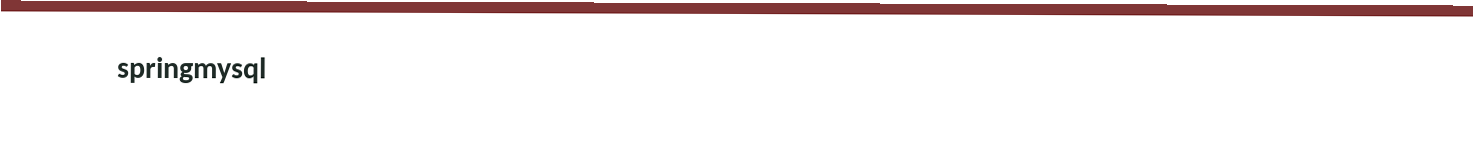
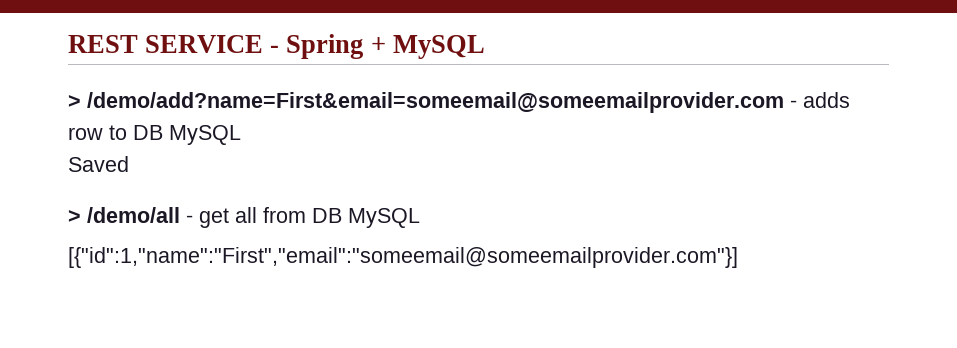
[116,56,267,84] springmysql -> [68,34,485,59] [68,92,850,113] [68,125,241,145] [68,156,129,172] [68,207,420,228] [68,247,738,268] REST SERVICE - Spring + MySQL // > /demo/add?name=First&email=someemail@someemailprovider.com - adds row to DB MySQL // Saved // > /demo/all - get all from DB MySQL // [{"id":1,"name":"First","email":"someemail@someemailprovider.com"}]

